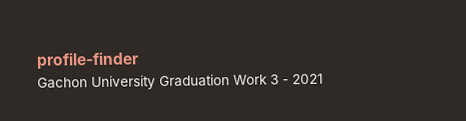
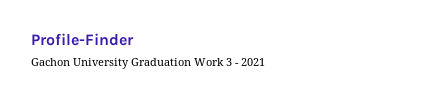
[36,51,140,70] profile-finder -> [31,33,134,46] Profile-Finder

